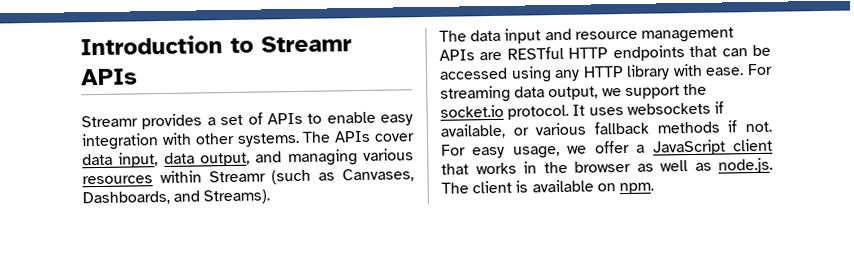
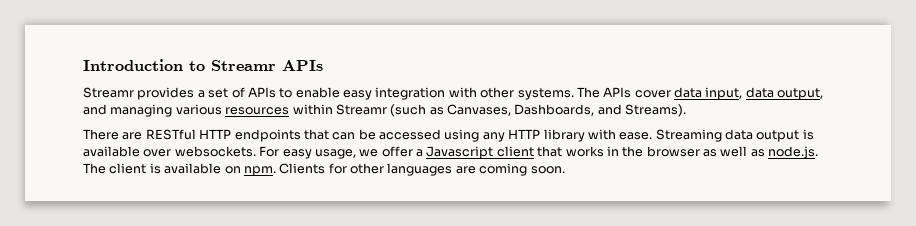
[439,27,734,44] [439,49,475,61] The data input and resource management APIs -> [83,129,119,140] There
[747,63,773,76] [440,83,707,103] [440,101,724,120] [440,120,772,139] For streaming data output, we support the socket.io protocol. It uses websockets if available, or various fallback methods if not. -> [655,129,814,142] [83,146,256,157] Streaming data output is available over websockets.
[652,139,726,156] JavaScript -> [426,146,494,159] Javascript
(654, 188) none -> [279,163,565,176] Clients for other languages are coming soon.

